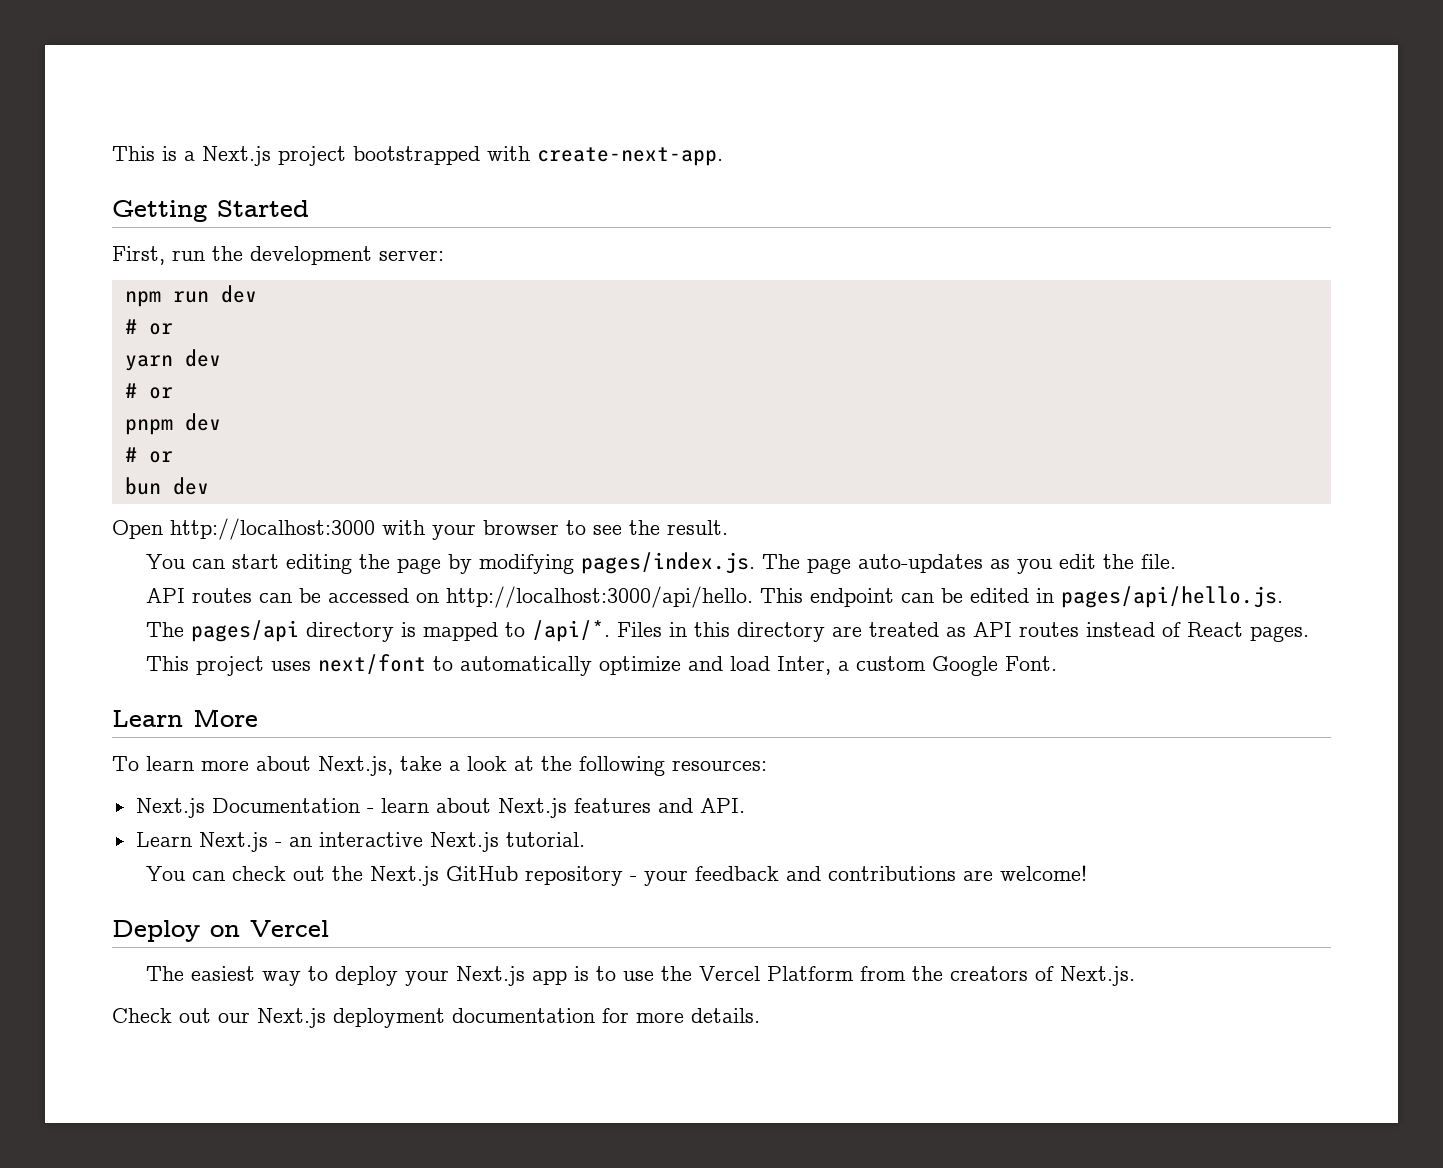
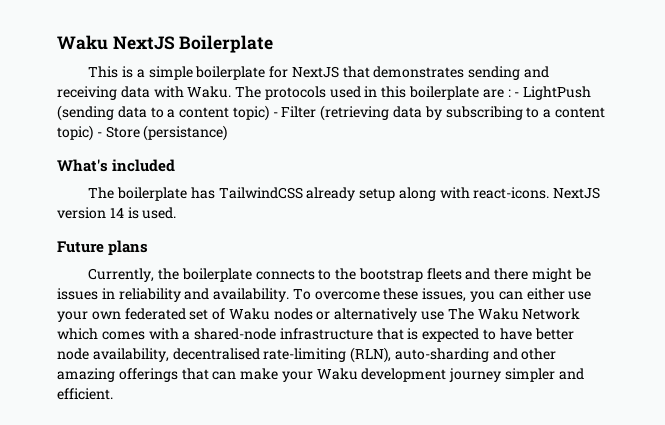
[112,146,723,166] [112,200,309,222] [112,246,444,265] [124,285,257,307] [124,319,173,335] [124,349,221,371] [124,383,173,399] [124,413,221,435] [124,447,173,463] [124,477,209,495] [112,518,728,540] [146,552,1177,574] [146,586,1284,608] [146,620,1310,642] [146,654,1058,676] [112,709,258,727] [112,756,767,776] [135,798,745,818] [135,832,585,852] [146,865,1088,886] [112,920,329,942] [146,966,1136,986] [112,1008,760,1028] This is a Next.js project bootstrapped with create-next-app. // Getting Started // First, run the development server: // npm run dev // # or // yarn dev // # or // pnpm dev // # or // bun dev // Open http://localhost:3000 with your browser to see the result. // You can start editing the page by modifying pages/index.js. The page auto-updates as you edit the file. // API routes can be accessed on http://localhost:3000/api/hello. This endpoint can be edited in pages/api/hello.js. // The pages/api directory is mapped to /api/*. Files in this directory are treated as API routes instead of React pages. // This project uses next/font to automatically optimize and load Inter, a custom Google Font. // Learn More // To learn more about Next.js, take a look at the following resources: // Next.js Documentation - learn about Next.js features and API. // Learn Next.js - an interactive Next.js tutorial. // You can check out the Next.js GitHub repository - your feedback and contributions are welcome! // Deploy on Vercel // The easiest way to deploy your Next.js app is to use the Vercel Platform from the creators of Next.js. // Check out our Next.js deployment documentation for more details. -> [57,35,274,53] [88,66,550,80] [57,86,592,100] [57,105,605,121] [57,125,228,141] [57,159,176,172] [88,187,601,201] [57,207,177,219] [57,240,149,256] [88,268,591,282] [57,288,592,302] [57,308,581,322] [57,328,574,342] [57,347,557,363] [57,368,584,382] [57,388,113,400] Waku NextJS Boilerplate // This is a simple boilerplate for NextJS that demonstrates sending and receiving data with Waku. The protocols used in this boilerplate are : - LightPush (sending data to a content topic) - Filter (retrieving data by subscribing to a content topic) - Store (persistance) // What's included // The boilerplate has TailwindCSS already setup along with react-icons. NextJS version 14 is used. // Future plans // Currently, the boilerplate connects to the bootstrap fleets and there might be issues in reliability and availability. To overcome these issues, you can either use your own federated set of Waku nodes or alternatively use The Waku Network which comes with a shared-node infrastructure that is expected to have better node availability, decentralised rate-limiting (RLN), auto-sharding and other amazing offerings that can make your Waku development journey simpler and efficient.

